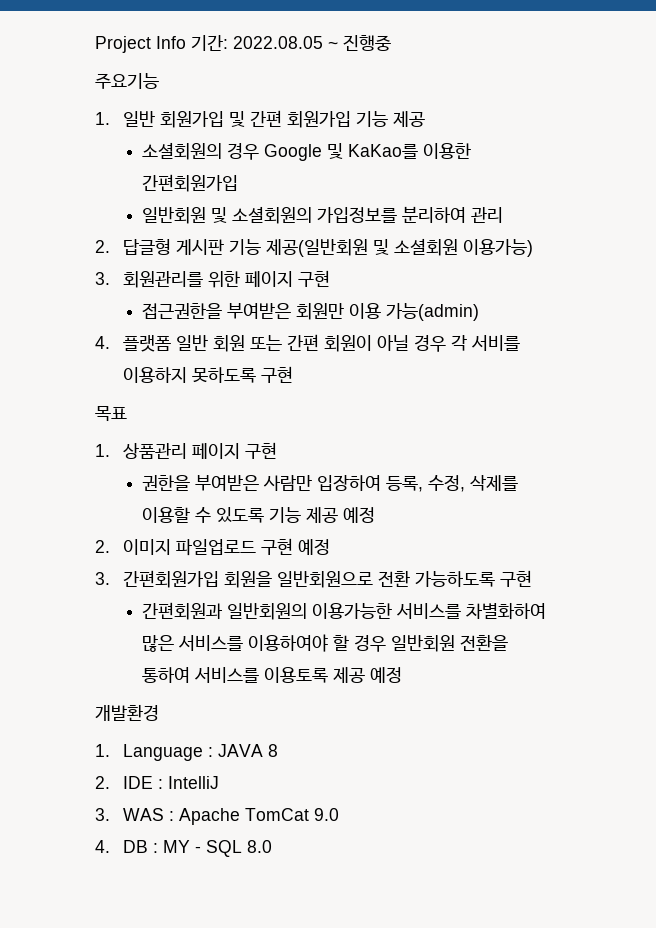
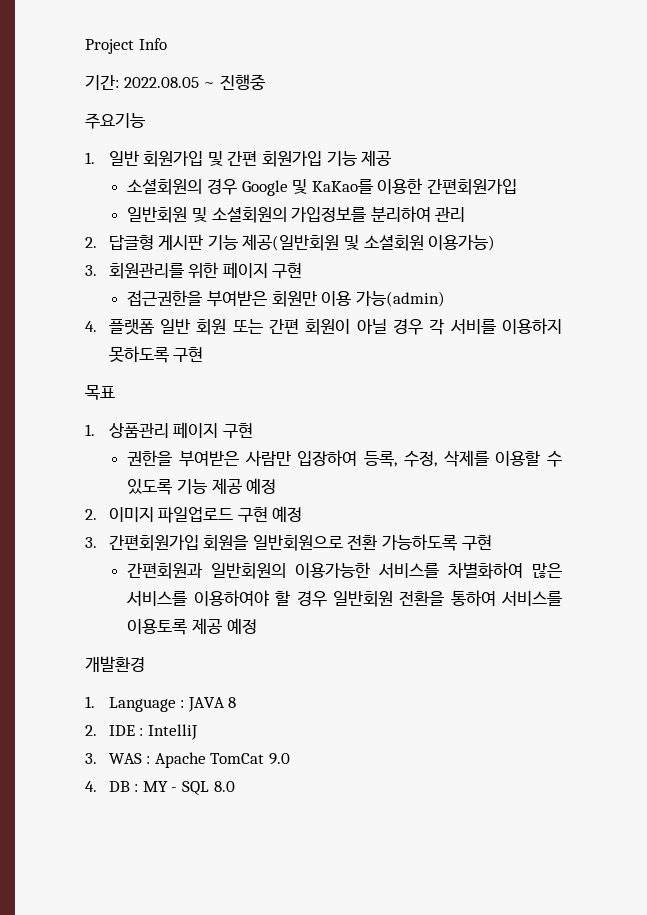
(186, 42) none -> (167, 44) //

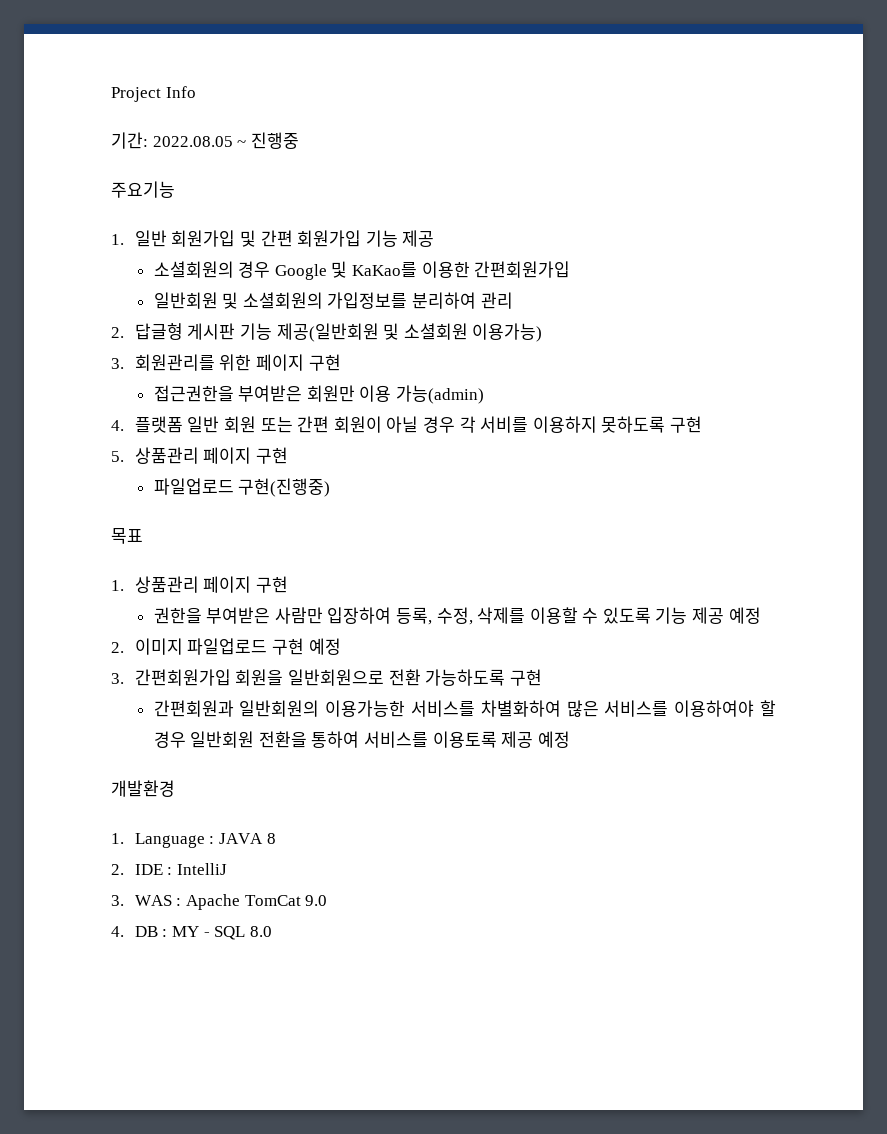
(204, 354) none -> [111,447,289,464] [153,478,331,497] // 5. 상품관리 페이지 구현 // 파일업로드 구현(진행중)

